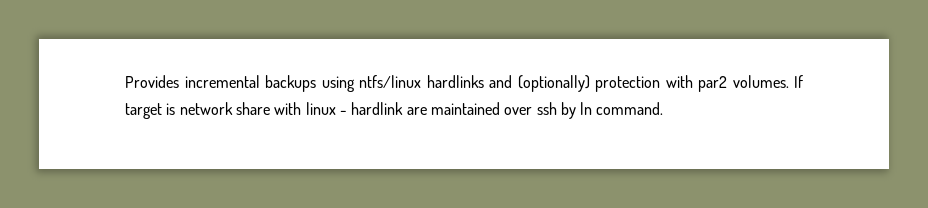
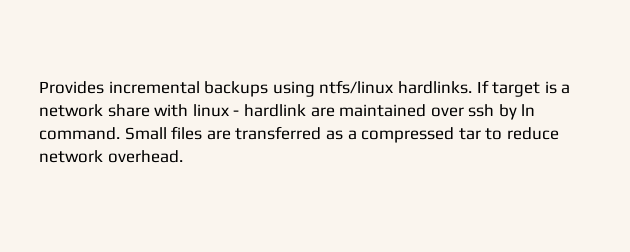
[426,75,789,92] hardlinks and (optionally) protection with par2 volumes. -> [397,81,472,94] hardlinks.
(176, 109) none -> [561,84,571,94] a
(664, 108) none -> [124,126,559,143] [39,150,183,163] Small files are transferred as a compressed tar to reduce network overhead.

